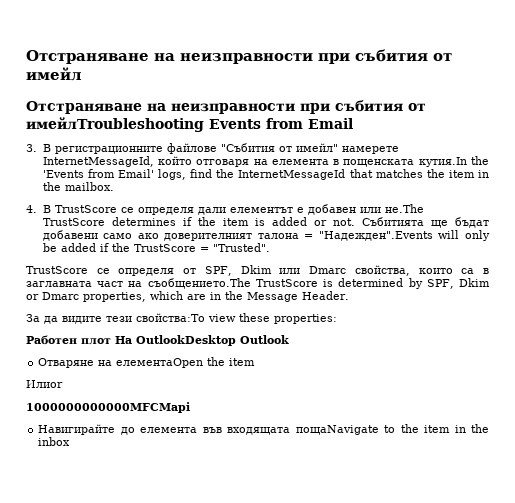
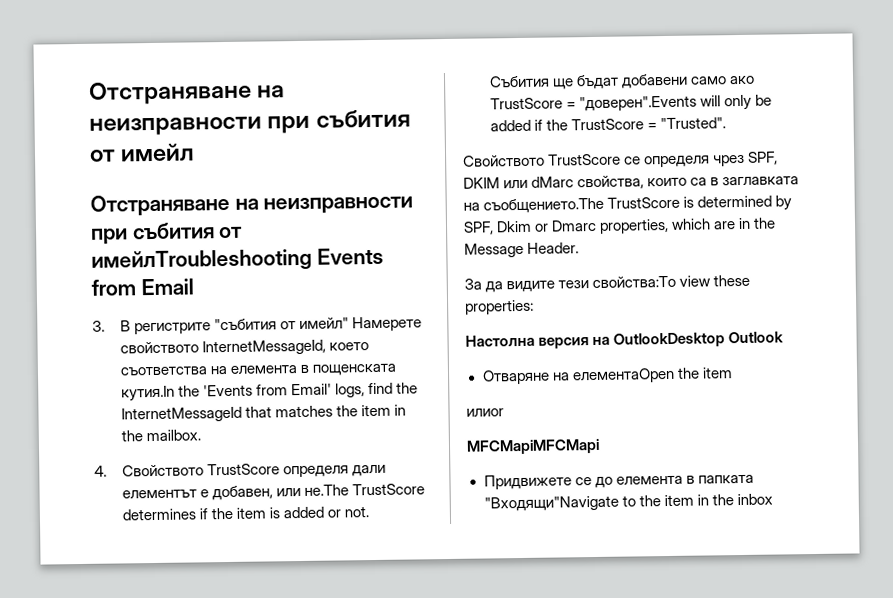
[54,143,399,154] [42,156,250,167] регистрационните файлове "Събития от имейл" намерете InternetMessageId, който отговаря -> [133,316,423,335] [119,339,369,356] [119,366,208,376] регистрите "събития от имейл" Намерете свойството InternetMessageId, което съответства
[42,205,134,213] В TrustScore се -> [121,463,280,477] Свойството TrustScore
[307,204,356,215] добавен -> [211,485,273,501] добавен,
[361,217,424,226] Събитията -> [488,75,550,88] Събития
[164,231,433,241] доверителният талона = "Надежден".Events -> [489,95,697,112] TrustScore = "доверен".Events
[26,265,347,276] TrustScore се определя от SPF, Dkim или Dmarc -> [463,151,779,168] [463,176,575,189] Свойството TrustScore се определя чрез SPF, DKIM или dMarc
[26,281,124,287] заглавната част -> [722,176,800,186] заглавката
[26,335,132,345] Работен плот На -> [465,334,611,349] Настолна версия на
[26,380,63,388] [26,402,190,413] [38,424,379,435] Илиor // 1000000000000MFCMapi // Навигирайте до елемента във входящата пощаNavigate -> [466,408,504,417] [466,438,600,455] [483,474,754,490] [483,495,619,512] илиor // MFCMapiMFCMapi // Придвижете се до елемента в папката "Входящи"Navigate

